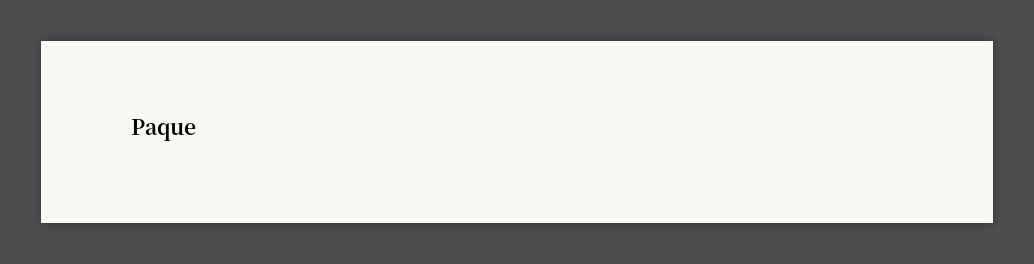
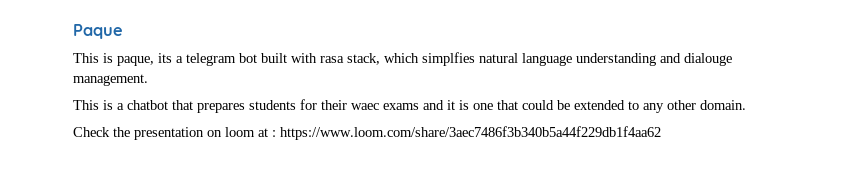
(196, 130) none -> [73,52,732,66] [73,74,148,86] [73,99,746,113] [73,126,661,140] // This is paque, its a telegram bot built with rasa stack, which simplfies natural language understanding and dialouge management. // This is a chatbot that prepares students for their waec exams and it is one that could be extended to any other domain. // Check the presentation on loom at : https://www.loom.com/share/3aec7486f3b340b5a44f229db1f4aa62

